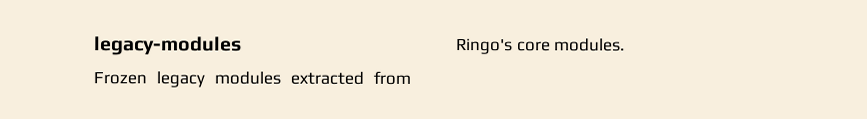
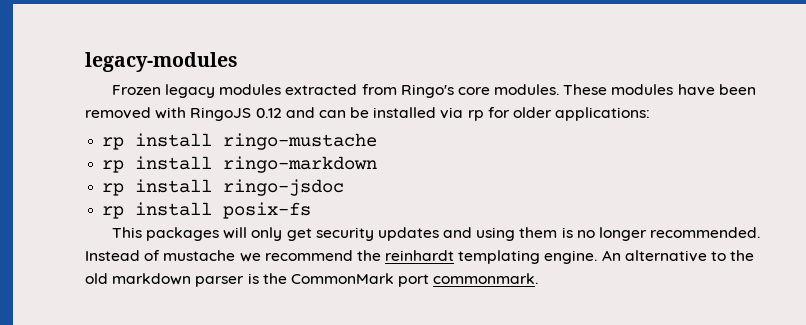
(626, 45) none -> [563,84,756,96] [85,107,651,121] [102,133,378,150] [102,156,378,173] [102,179,345,196] [102,202,312,219] [111,227,761,241] [85,250,755,264] [85,273,539,287] These modules have been removed with RingoJS 0.12 and can be installed via rp for older applications: // rp install ringo-mustache // rp install ringo-markdown // rp install ringo-jsdoc // rp install posix-fs // This packages will only get security updates and using them is no longer recommended. Instead of mustache we recommend the reinhardt templating engine. An alternative to the old markdown parser is the CommonMark port commonmark.

